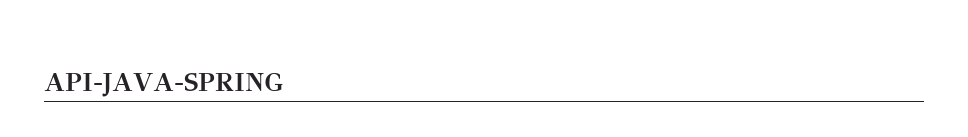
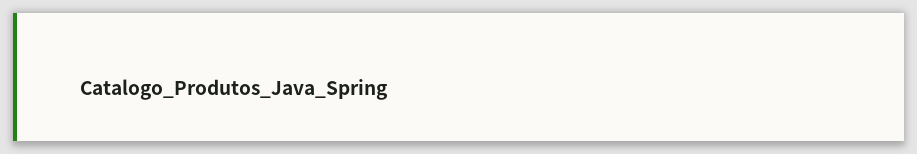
[44,72,284,97] API-JAVA-SPRING -> [80,79,388,100] Catalogo_Produtos_Java_Spring

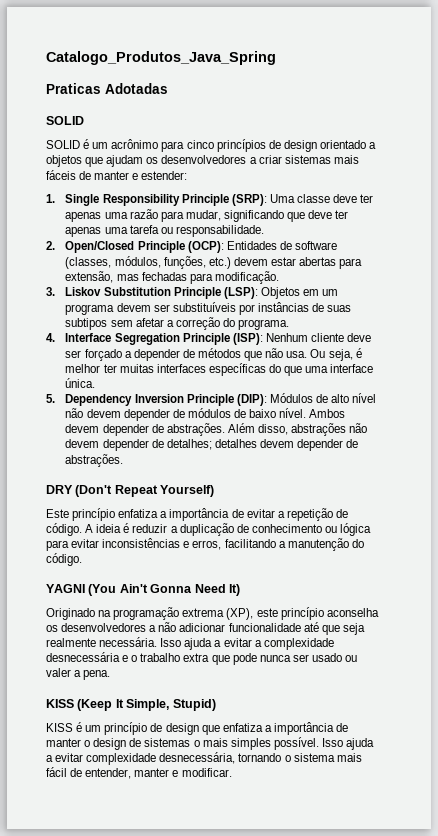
(388, 89) none -> [46,83,168,94] [46,116,84,125] [46,139,377,152] [46,155,359,167] [46,170,188,180] [46,194,374,206] [65,209,349,222] [65,225,264,237] [46,241,337,253] [65,256,363,269] [65,271,279,284] [46,287,339,299] [65,302,352,315] [65,317,290,330] [46,333,372,345] [65,348,362,361] [65,363,374,376] [65,378,96,388] [46,393,377,406] [65,408,346,421] [65,423,368,436] [65,439,359,451] [65,454,124,467] [46,485,215,497] [46,508,348,521] [46,523,372,536] [46,538,364,551] [46,553,82,566] [46,584,240,596] [46,607,379,620] [46,622,365,635] [46,637,334,650] [46,652,358,665] [46,668,111,680] [46,699,216,711] [46,722,349,735] [46,737,375,750] [46,752,362,765] [46,767,232,779] // Praticas Adotadas // SOLID // SOLID é um acrônimo para cinco princípios de design orientado a objetos que ajudam os desenvolvedores a criar sistemas mais fáceis de manter e estender: // 1. Single Responsibility Principle (SRP): Uma classe deve ter apenas uma razão para mudar, significando que deve ter apenas uma tarefa ou responsabilidade. // 2. Open/Closed Principle (OCP): Entidades de software (classes, módulos, funções, etc.) devem estar abertas para extensão, mas fechadas para modificação. // 3. Liskov Substitution Principle (LSP): Objetos em um programa devem ser substituíveis por instâncias de suas subtipos sem afetar a correção do programa. // 4. Interface Segregation Principle (ISP): Nenhum cliente deve ser forçado a depender de métodos que não usa. Ou seja, é melhor ter muitas interfaces específicas do que uma interface única. // 5. Dependency Inversion Principle (DIP): Módulos de alto nível não devem depender de módulos de baixo nível. Ambos devem depender de abstrações. Além disso, abstrações não devem depender de detalhes; detalhes devem depender de abstrações. // DRY (Don't Repeat Yourself) // Este princípio enfatiza a importância de evitar a repetição de código. A ideia é reduzir a duplicação de conhecimento ou lógica para evitar inconsistências e erros, facilitando a manutenção do código. // YAGNI (You Ain't Gonna Need It) // Originado na programação extrema (XP), este princípio aconselha os desenvolvedores a não adicionar funcionalidade até que seja realmente necessária. Isso ajuda a evitar a complexidade desnecessária e o trabalho extra que pode nunca ser usado ou valer a pena. // KISS (Keep It Simple, Stupid) // KISS é um princípio de design que enfatiza a importância de manter o design de sistemas o mais simples possível. Isso ajuda a evitar complexidade desnecessária, tornando o sistema mais fácil de entender, manter e modificar.

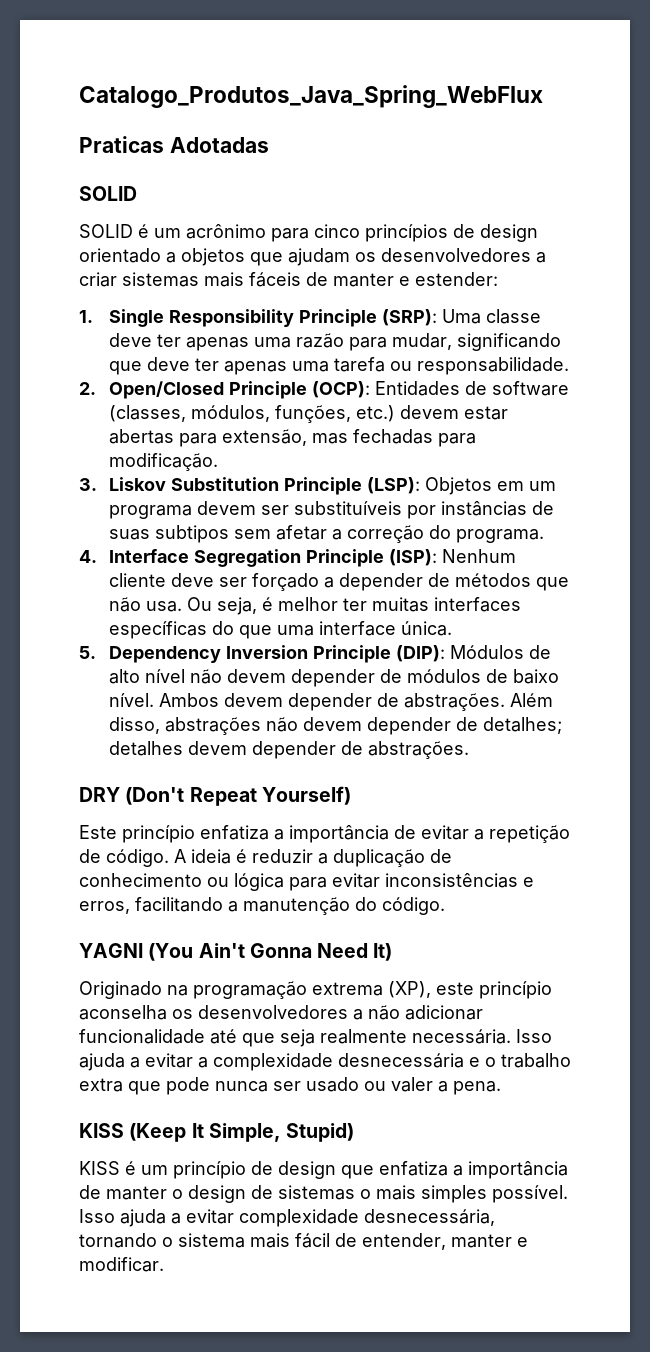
[46,51,276,65] Catalogo_Produtos_Java_Spring -> [79,85,543,108] Catalogo_Produtos_Java_Spring_WebFlux

